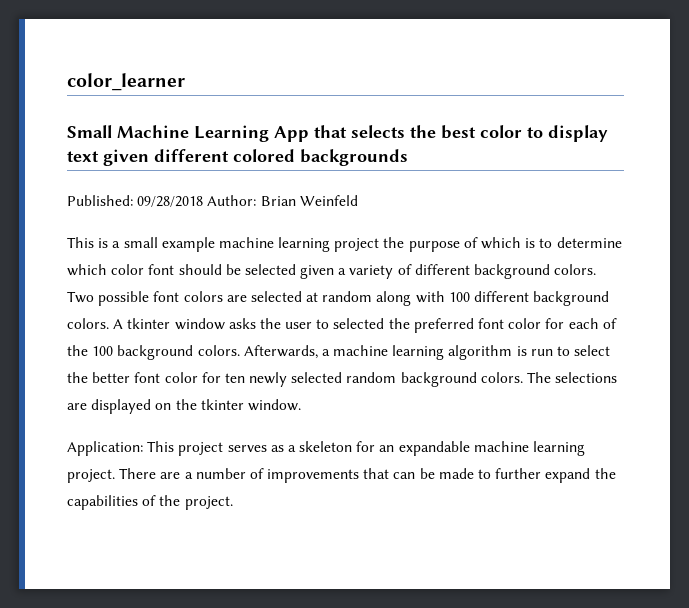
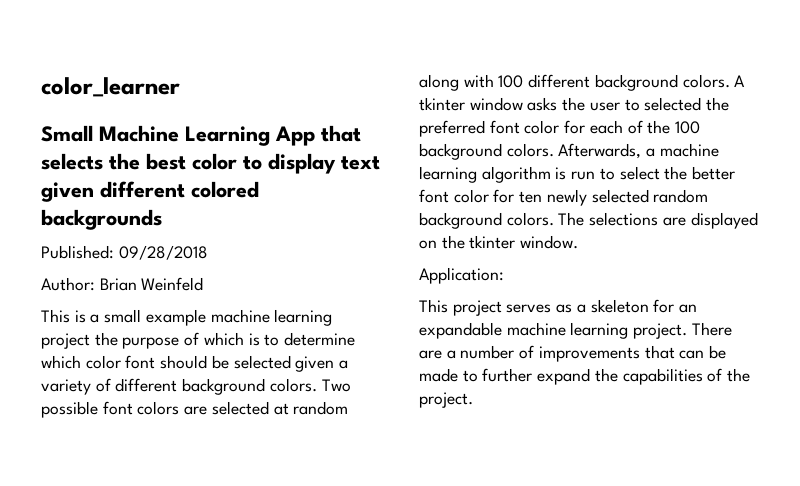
(204, 201) none -> (208, 252) //
(143, 448) none -> (504, 275) //

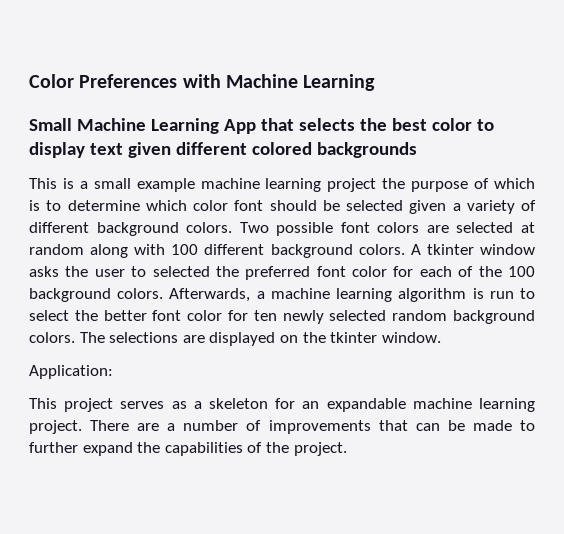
[41,77,180,97] color_learner -> [29,74,376,91] Color Preferences with Machine Learning
[41,245,208,260] [41,277,204,291] // Published: 09/28/2018 // Author: Brian Weinfeld -> (417, 150) none

